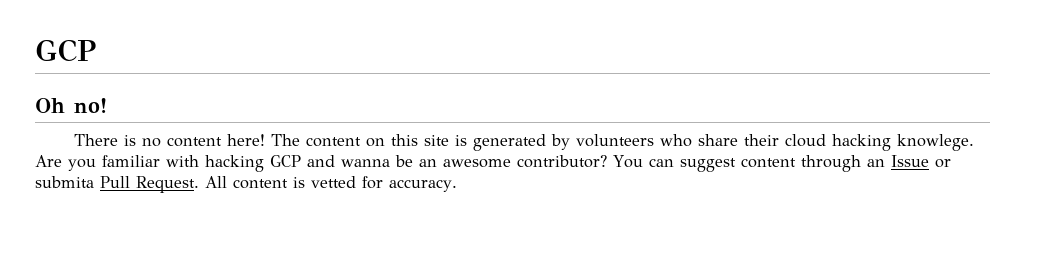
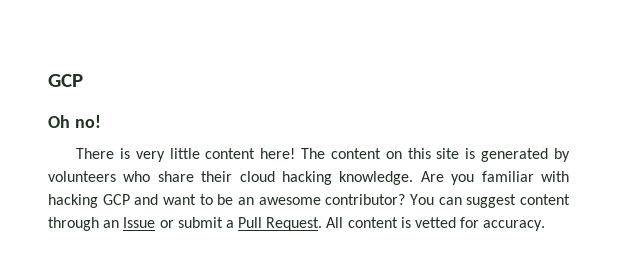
[142,138,162,147] no -> [135,148,200,162] very little
[897,134,975,151] knowlege. -> [339,171,414,185] knowledge.
[341,159,390,167] wanna -> [163,194,213,205] want to
[35,176,94,188] submita -> [177,217,234,228] submit a

